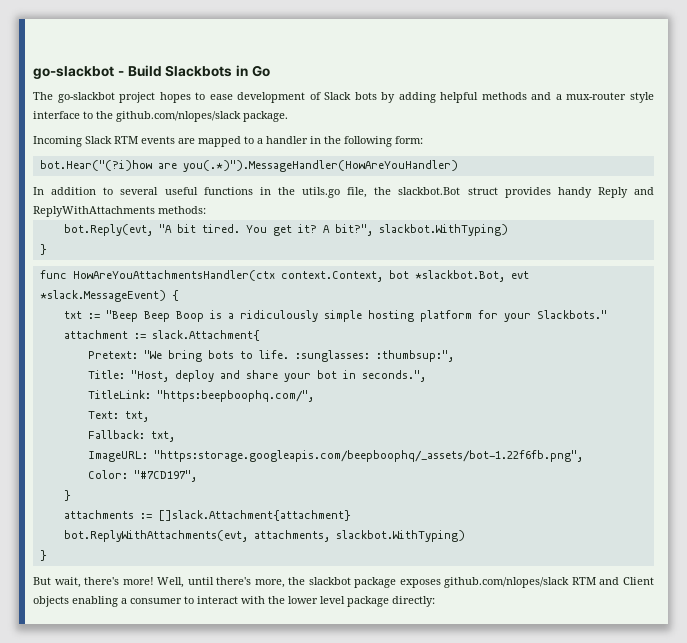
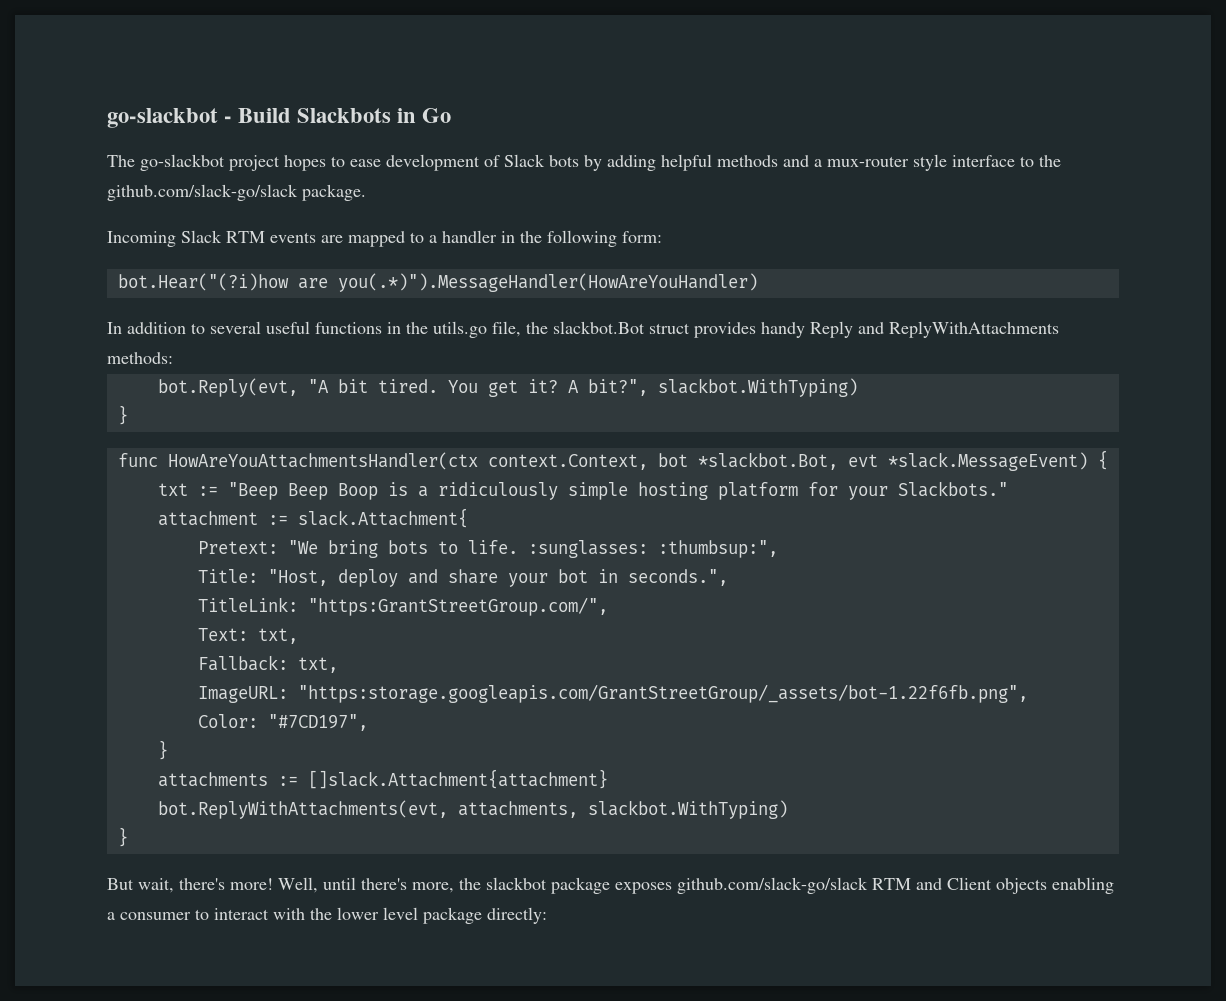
[116,111,241,122] github.com/nlopes/slack -> [107,184,298,201] github.com/slack-go/slack
[156,390,314,402] "https:beepboophq.com/", -> [307,597,608,616] "https:GrantStreetGroup.com/",
[153,450,583,462] "https:storage.googleapis.com/beepboophq/_assets/bot-1.22f6fb.png", -> [297,684,1028,703] "https:storage.googleapis.com/GrantStreetGroup/_assets/bot-1.22f6fb.png",
[444,577,570,588] github.com/nlopes/slack -> [677,877,868,894] github.com/slack-go/slack

